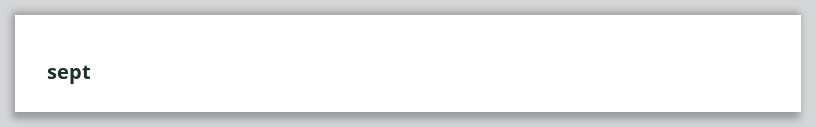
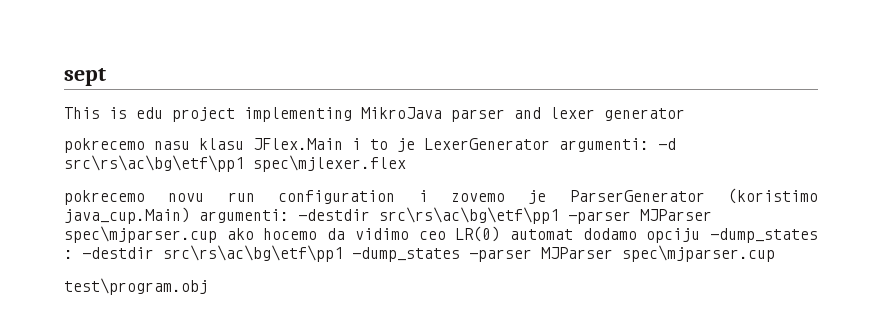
(91, 74) none -> [64,107,685,122] [64,138,676,153] [64,155,406,172] [64,188,818,205] [64,207,712,224] [64,226,818,243] [64,245,775,262] [64,278,208,295] // This is edu project implementing MikroJava parser and lexer generator // pokrecemo nasu klasu JFlex.Main i to je LexerGenerator argumenti: -d src\rs\ac\bg\etf\pp1 spec\mjlexer.flex // pokrecemo novu run configuration i zovemo je ParserGenerator (koristimo java_cup.Main) argumenti: -destdir src\rs\ac\bg\etf\pp1 -parser MJParser spec\mjparser.cup ako hocemo da vidimo ceo LR(0) automat dodamo opciju -dump_states : -destdir src\rs\ac\bg\etf\pp1 -dump_states -parser MJParser spec\mjparser.cup // test\program.obj

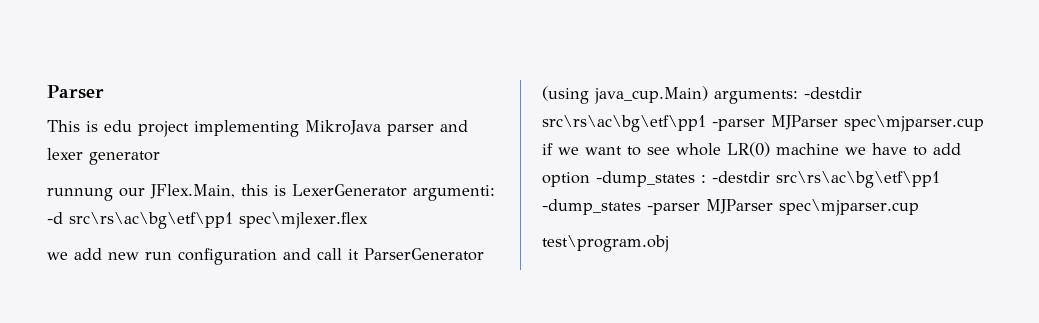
[64,68,106,86] sept -> [47,85,104,99] Parser
[64,138,415,153] pokrecemo nasu klasu JFlex.Main i to je -> [47,184,286,201] runnung our JFlex.Main, this is
[64,188,818,205] [64,207,289,224] pokrecemo novu run configuration i zovemo je ParserGenerator (koristimo java_cup.Main) argumenti: -> [47,248,484,265] [542,86,798,104] we add new run configuration and call it ParserGenerator (using java_cup.Main) arguments:
[226,226,701,243] ako hocemo da vidimo ceo LR(0) automat dodamo opciju -> [542,142,961,157] [542,172,590,187] if we want to see whole LR(0) machine we have to add option

